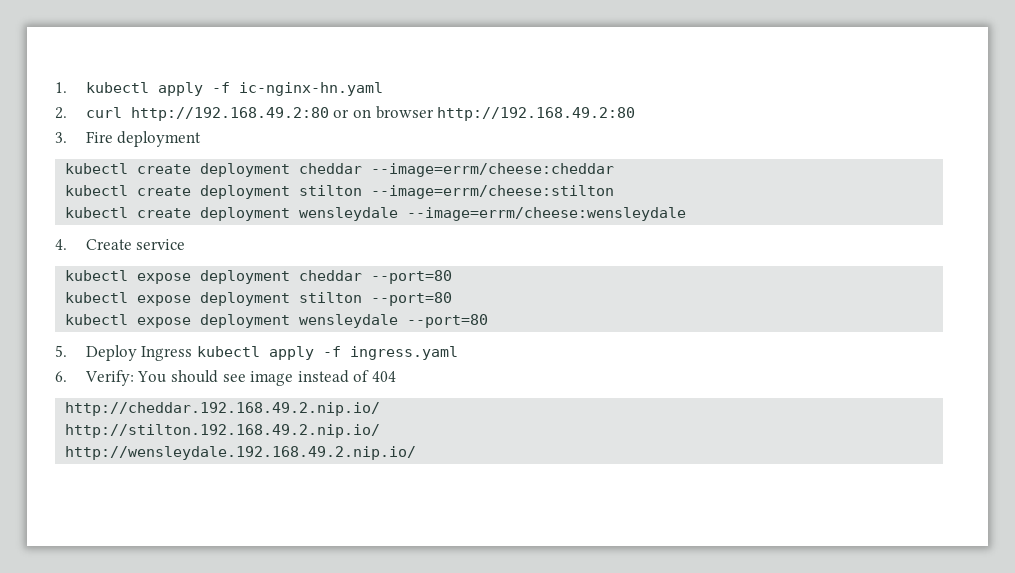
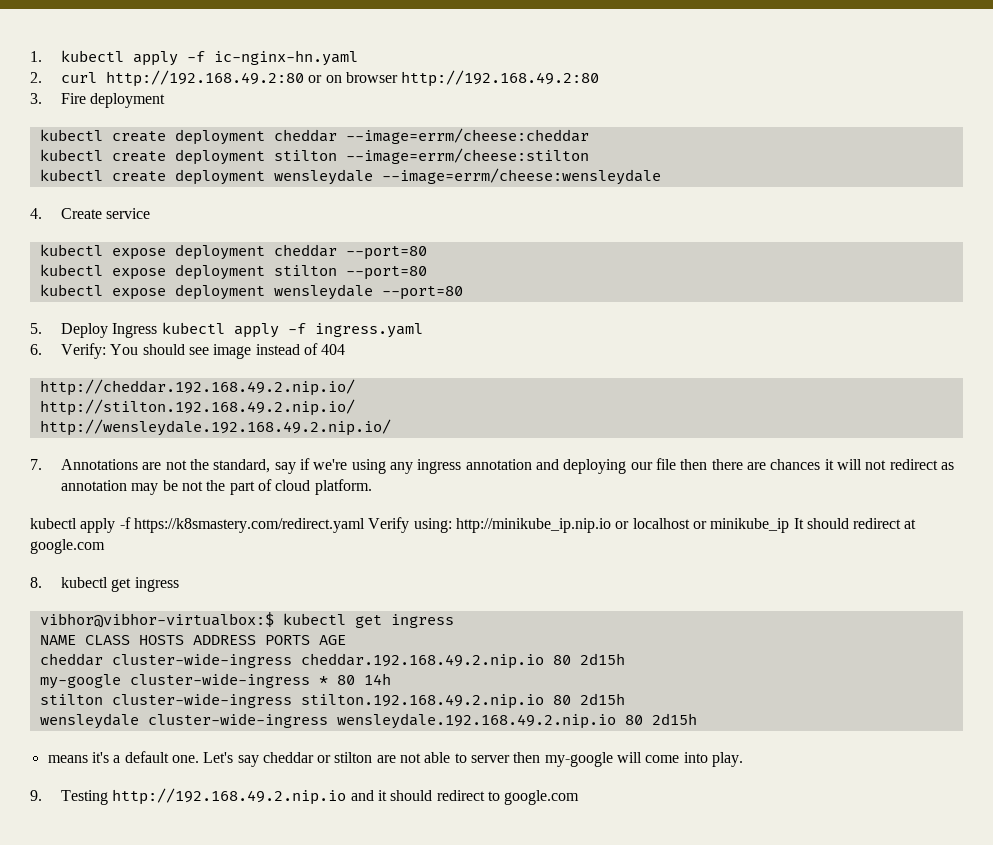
(417, 453) none -> [30,458,954,474] [61,479,372,495] [30,517,917,533] [30,539,105,554] [30,577,179,592] [39,612,454,628] [39,635,346,645] [39,653,625,669] [39,673,391,689] [39,693,625,709] [39,713,697,729] [47,751,744,767] [30,788,580,805] // 7. Annotations are not the standard, say if we're using any ingress annotation and deploying our file then there are chances it will not redirect as annotation may be not the part of cloud platform. // kubectl apply -f https://k8smastery.com/redirect.yaml Verify using: http://minikube_ip.nip.io or localhost or minikube_ip It should redirect at google.com // 8. kubectl get ingress // vibhor@vibhor-virtualbox:$ kubectl get ingress // NAME CLASS HOSTS ADDRESS PORTS AGE // cheddar cluster-wide-ingress cheddar.192.168.49.2.nip.io 80 2d15h // my-google cluster-wide-ingress * 80 14h // stilton cluster-wide-ingress stilton.192.168.49.2.nip.io 80 2d15h // wensleydale cluster-wide-ingress wensleydale.192.168.49.2.nip.io 80 2d15h // means it's a default one. Let's say cheddar or stilton are not able to server then my-google will come into play. // 9. Testing http://192.168.49.2.nip.io and it should redirect to google.com

